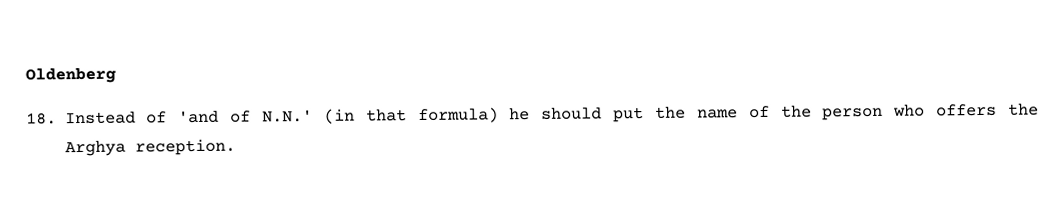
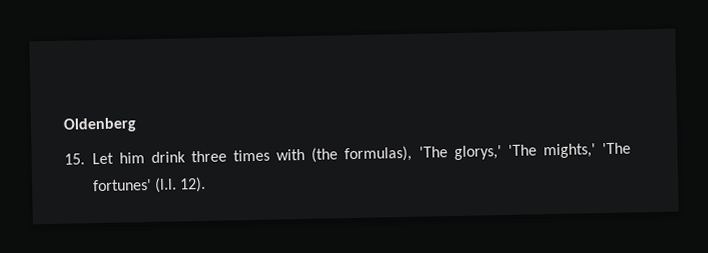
[26,103,1039,125] [64,138,236,157] 18. Instead of 'and of N.N.' (in that formula) he should put the name of the person who offers the Arghya reception. -> [64,142,631,165] [92,176,207,193] 15. Let him drink three times with (the formulas), 'The glorys,' 'The mights,' 'The fortunes' (l.l. 12).

